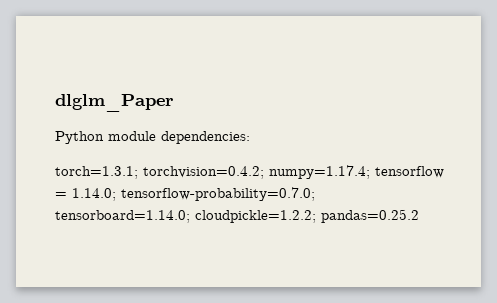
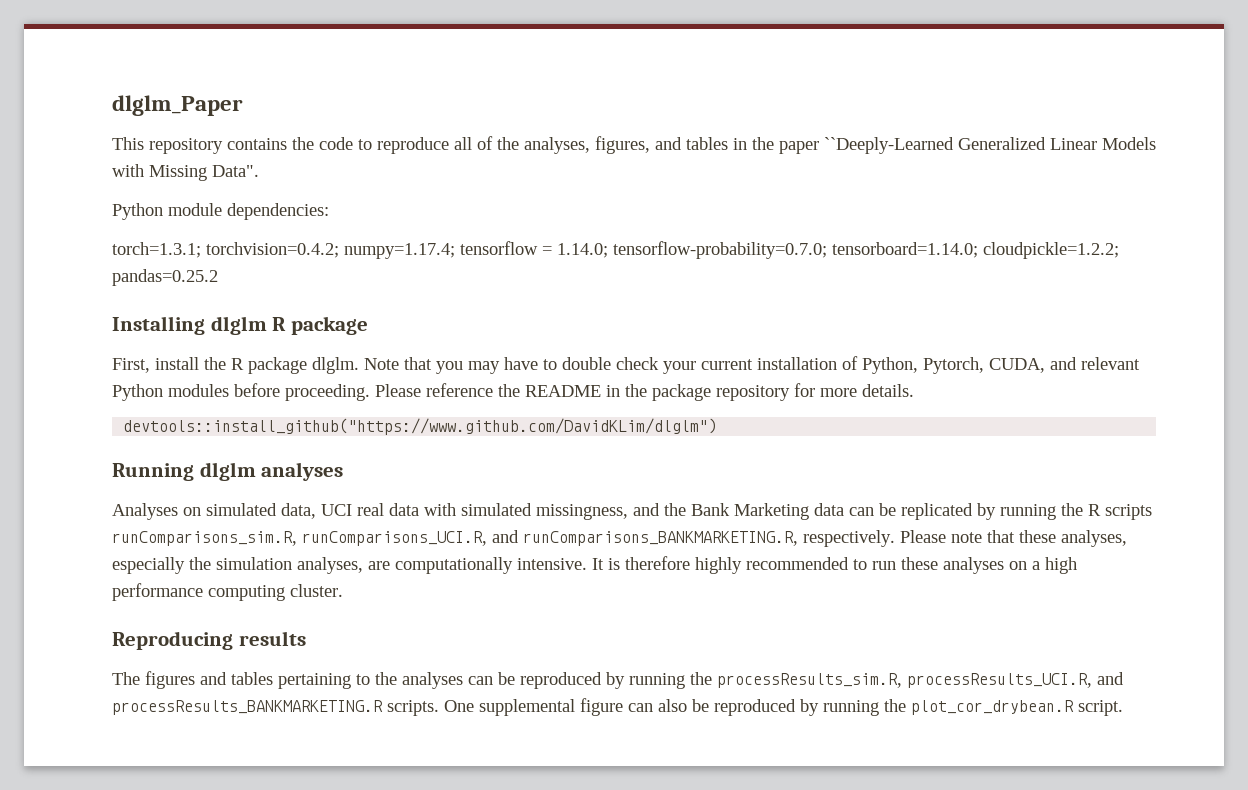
(174, 103) none -> [112,136,1156,154] [112,164,259,181] // This repository contains the code to reproduce all of the analyses, figures, and tables in the paper ``Deeply-Learned Generalized Linear Models with Missing Data".
(419, 216) none -> [112,316,368,335] [112,356,1140,374] [112,383,914,401] [123,418,718,435] [112,462,344,481] [112,503,1152,520] [112,530,1127,547] [112,556,1077,574] [112,583,343,601] [112,631,306,650] [112,671,1124,689] [112,698,1123,716] // Installing dlglm R package // First, install the R package dlglm. Note that you may have to double check your current installation of Python, Pytorch, CUDA, and relevant Python modules before proceeding. Please reference the README in the package repository for more details. // devtools::install_github("https://www.github.com/DavidKLim/dlglm") // Running dlglm analyses // Analyses on simulated data, UCI real data with simulated missingness, and the Bank Marketing data can be replicated by running the R scripts runComparisons_sim.R, runComparisons_UCI.R, and runComparisons_BANKMARKETING.R, respectively. Please note that these analyses, especially the simulation analyses, are computationally intensive. It is therefore highly recommended to run these analyses on a high performance computing cluster. // Reproducing results // The figures and tables pertaining to the analyses can be reproduced by running the processResults_sim.R, processResults_UCI.R, and processResults_BANKMARKETING.R scripts. One supplemental figure can also be reproduced by running the plot_cor_drybean.R script.

